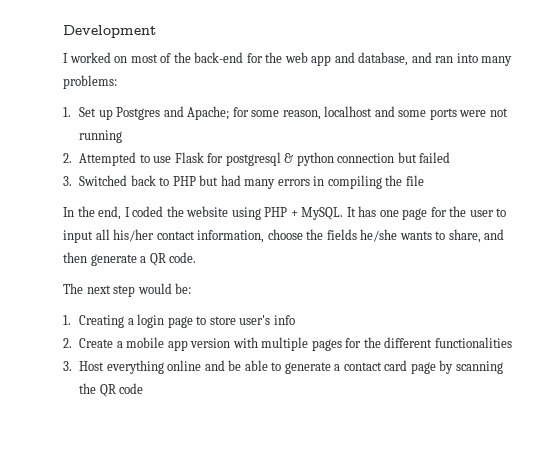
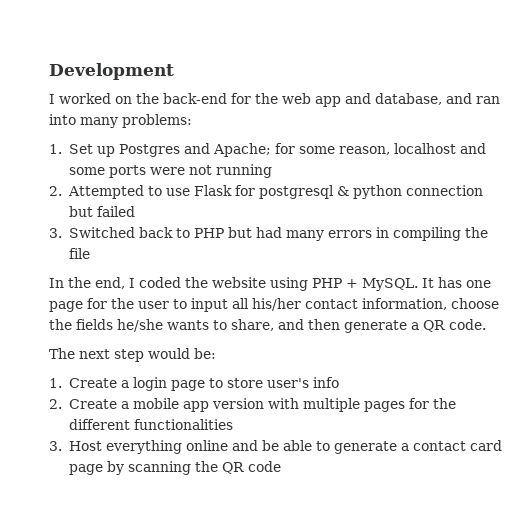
[130,53,172,63] most of -> (132, 100) none
[78,315,124,328] Creating -> [68,378,117,388] Create

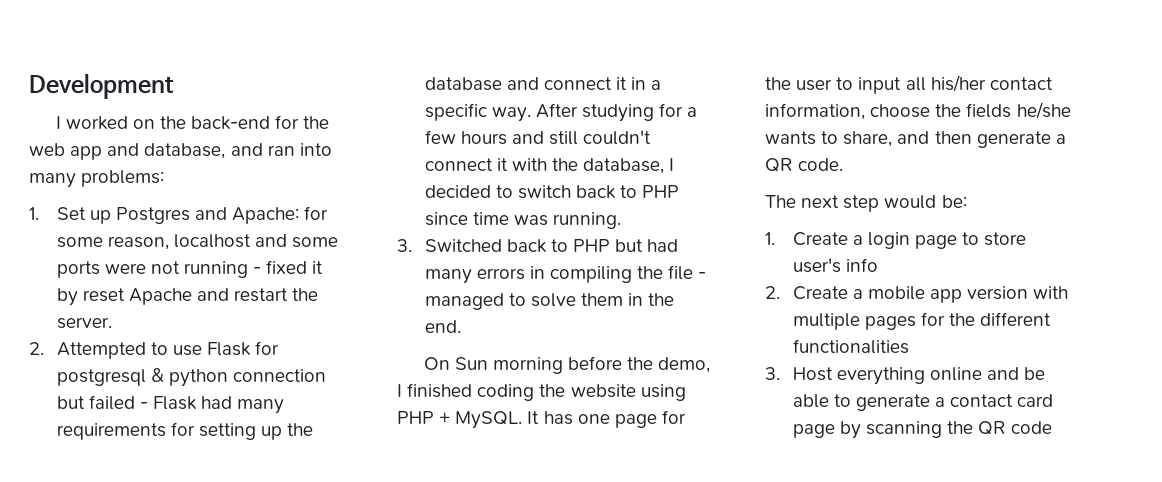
[212,143,271,157] Apache; -> [232,207,300,224] Apache:
(272, 171) none -> [253,260,324,274] [56,288,319,306] [56,317,112,329] - fixed it by reset Apache and restart the server.
(135, 211) none -> [139,396,285,414] [56,422,314,440] [424,77,662,91] [424,103,698,122] [424,130,652,145] [424,158,675,174] [424,185,680,199] [424,212,622,229] - Flask had many requirements for setting up the database and connect it in a specific way. After studying for a few hours and still couldn't connect it with the database, I decided to switch back to PHP since time was running.
[49,277,181,289] // In the end, I coded -> [698,272,707,279] [424,293,675,310] [424,320,461,333] [423,356,711,374] [397,383,535,401] - managed to solve them in the end. // On Sun morning before the demo, I finished coding

